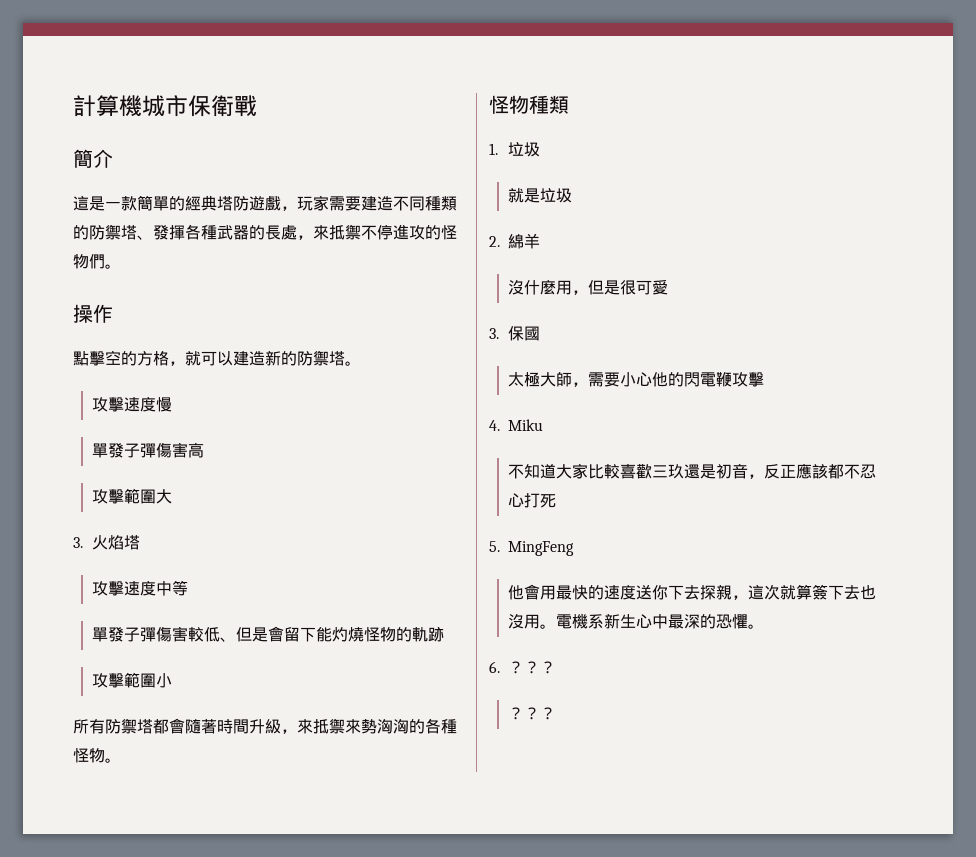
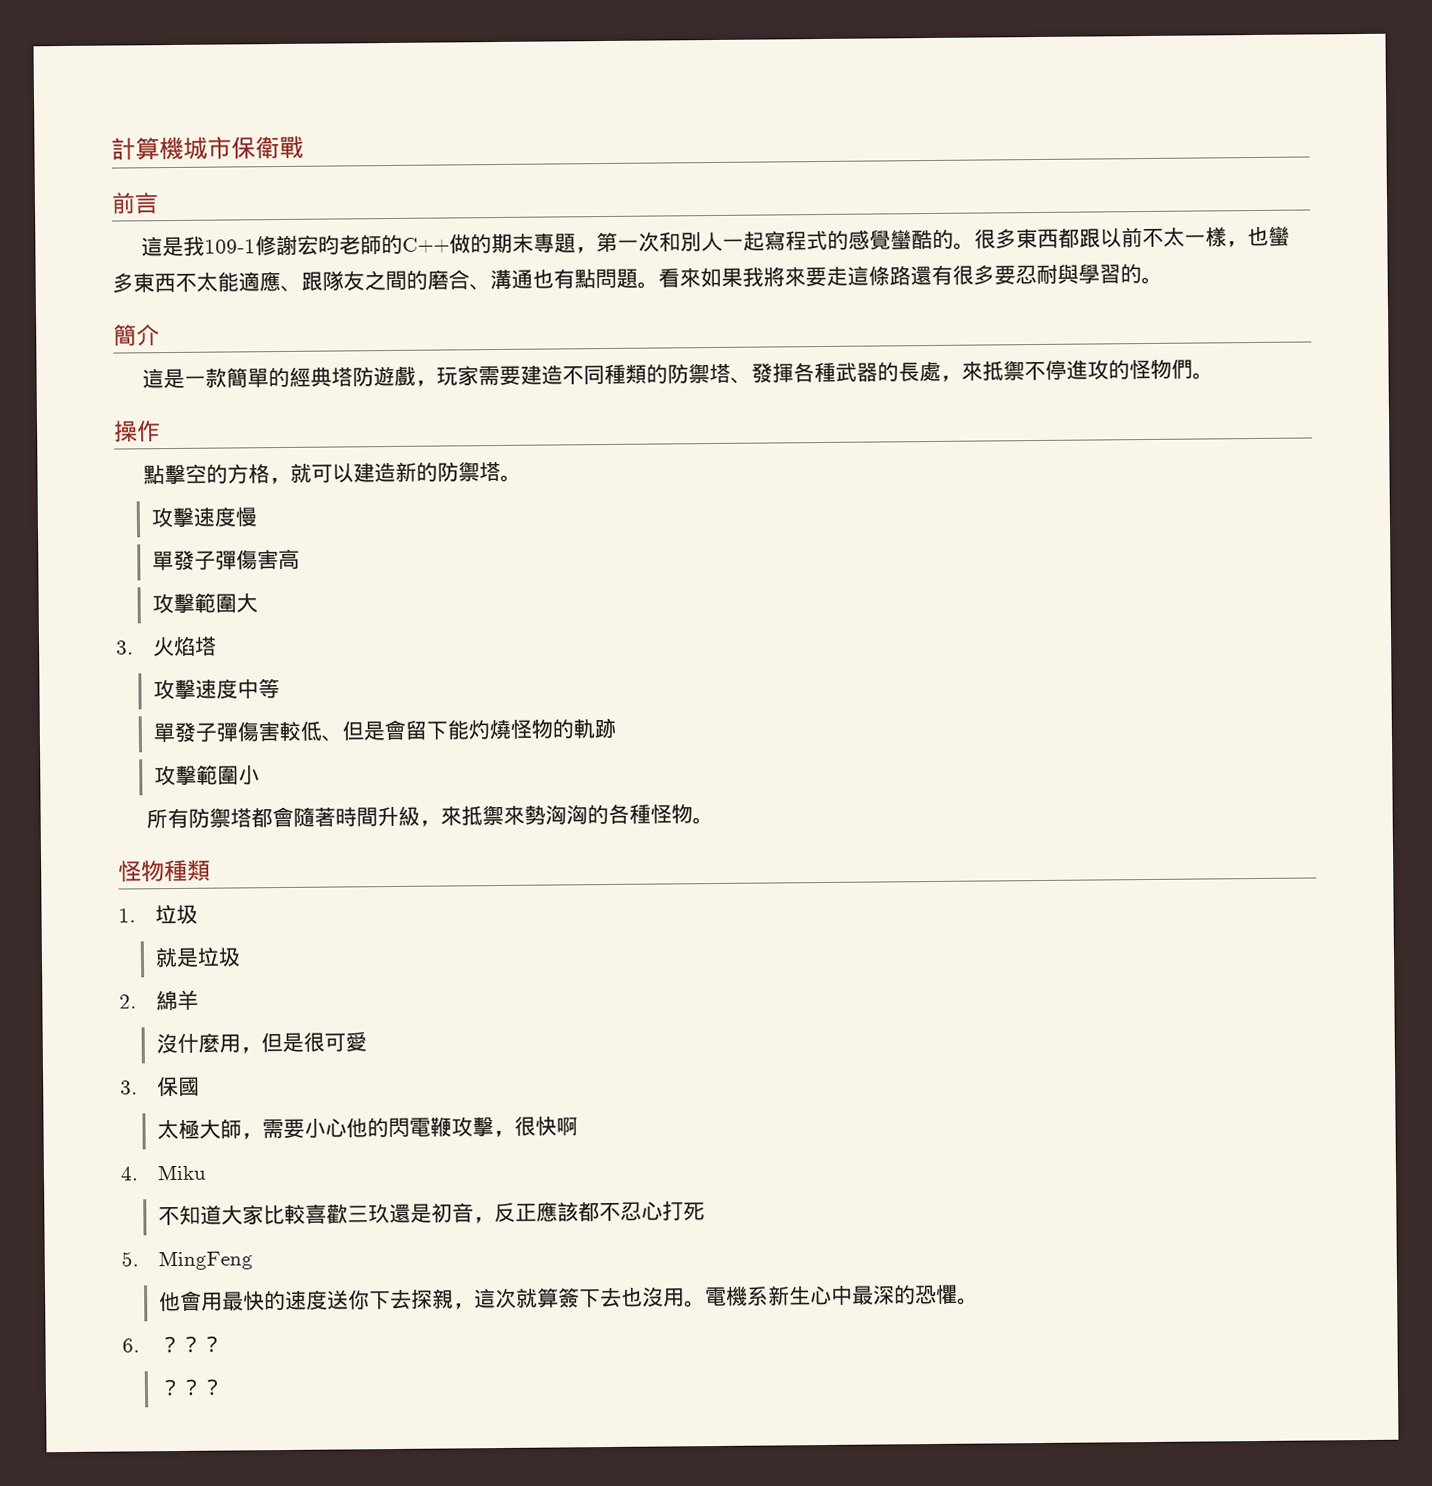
(257, 106) none -> [111,192,159,215] [141,225,1291,257] [112,263,1163,293] // 前言 // 這是我109-1修謝宏昀老師的C++做的期末專題，第一次和別人一起寫程式的感覺蠻酷的。很多東西都跟以前不太一樣，也蠻多東西不太能適應、跟隊友之間的磨合、溝通也有點問題。看來如果我將來要走這條路還有很多要忍耐與學習的。
(764, 379) none -> [492,1116,578,1138] ，很快啊

